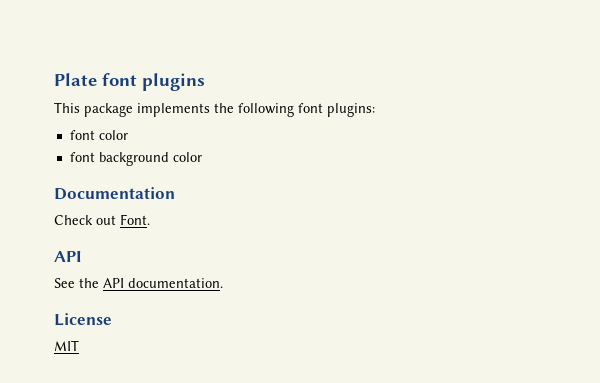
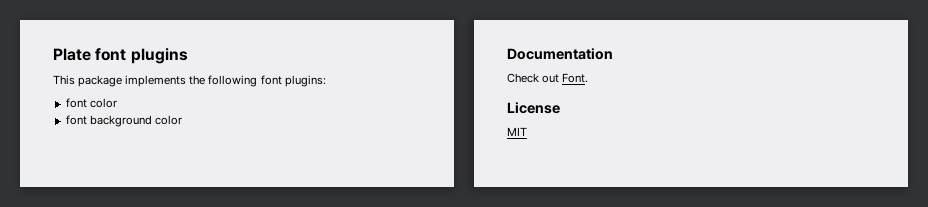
[54,251,82,262] [54,278,223,288] // API // See the API documentation. -> (589, 78) none

